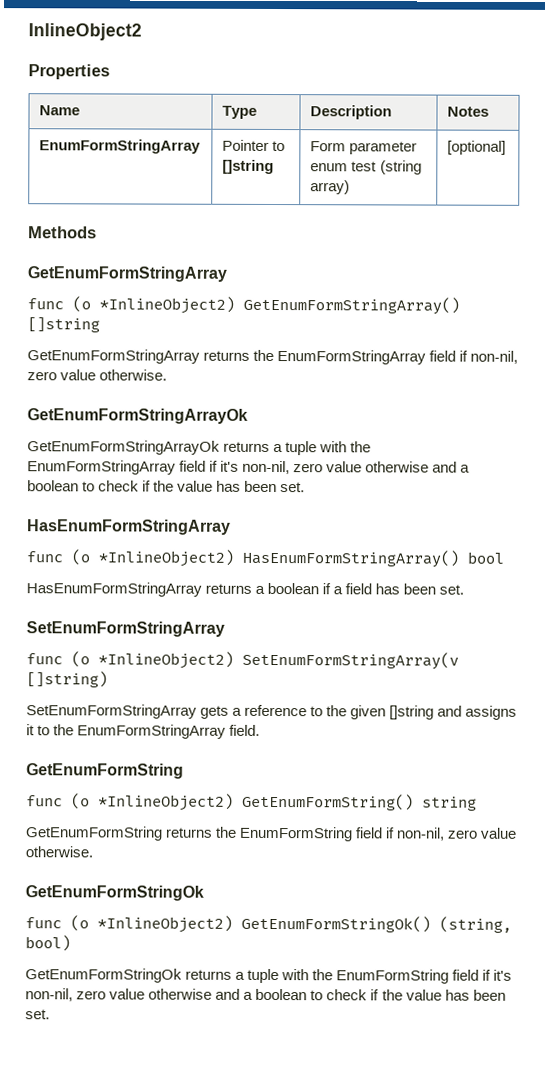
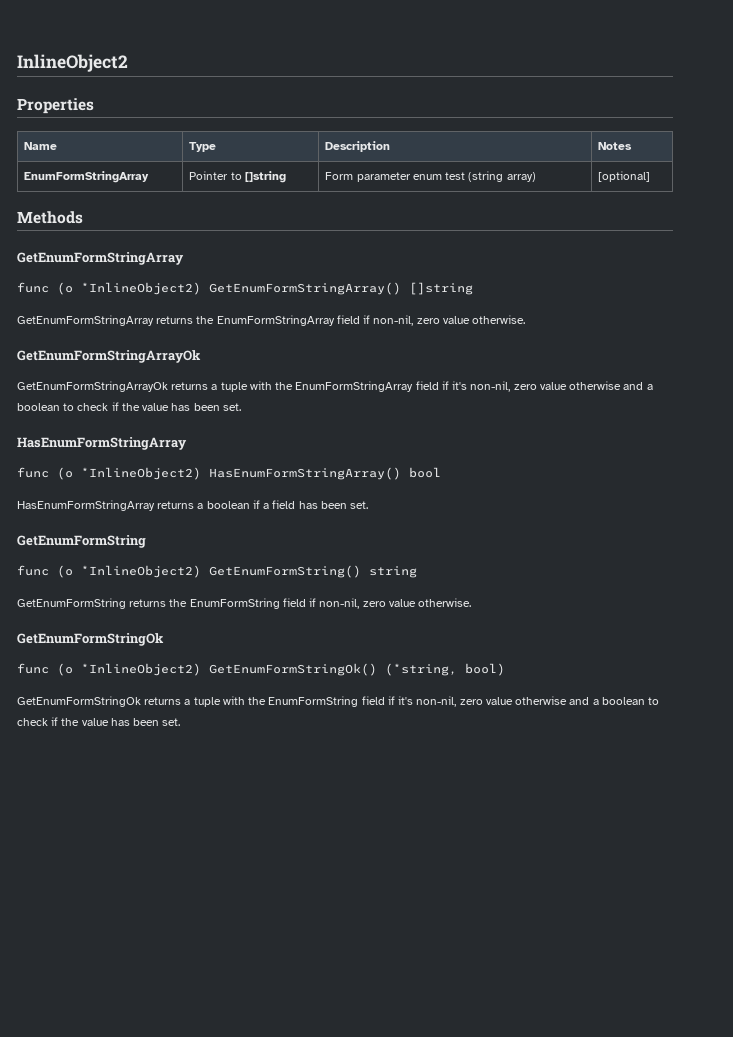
[26,621,225,637] [26,651,459,670] [26,671,108,688] [26,704,518,720] [26,724,261,739] // SetEnumFormStringArray // func (o *InlineObject2) SetEnumFormStringArray(v []string) // SetEnumFormStringArray gets a reference to the given []string and assigns it to the EnumFormStringArray field. -> (369, 505) none
[439,916,512,933] (string, -> [385,663,457,676] (*string,

